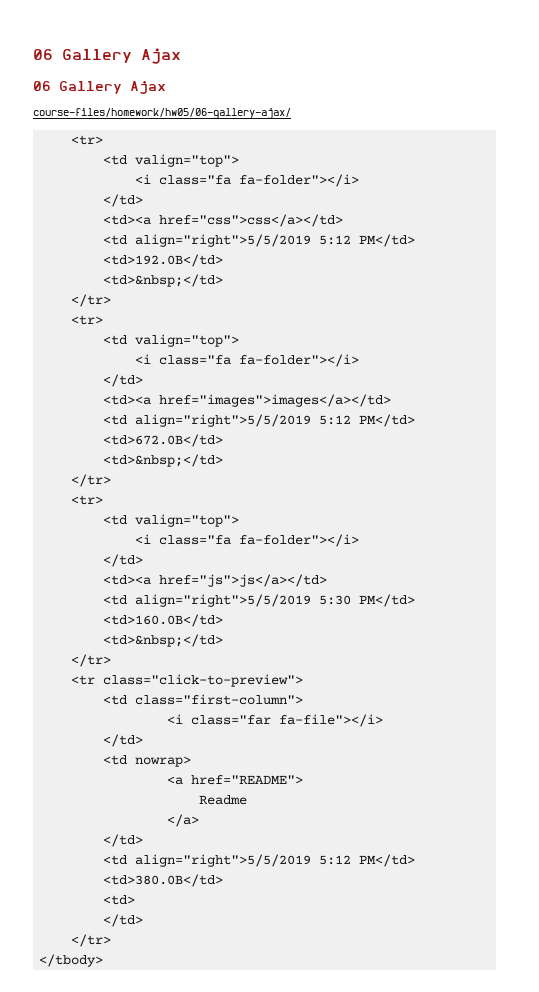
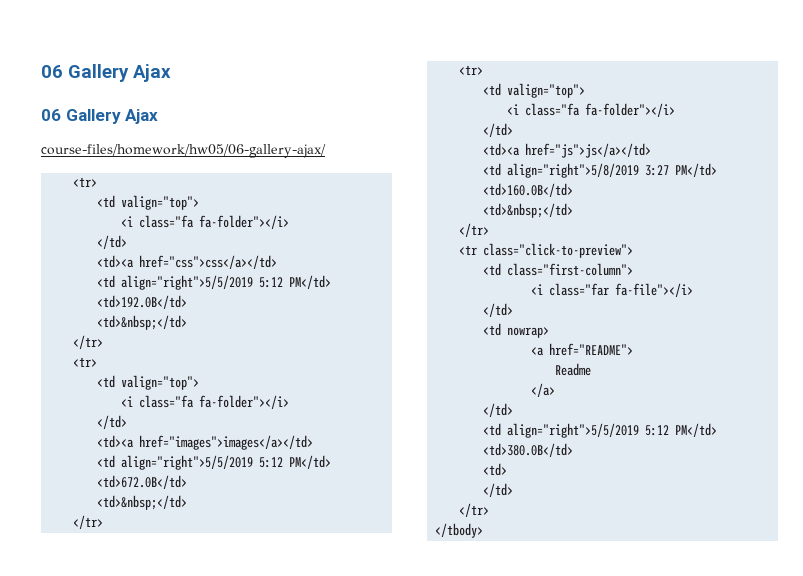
[135,594,352,607] align="right">5/5/2019 5:30 -> [507,163,670,178] align="right">5/8/2019 3:27

